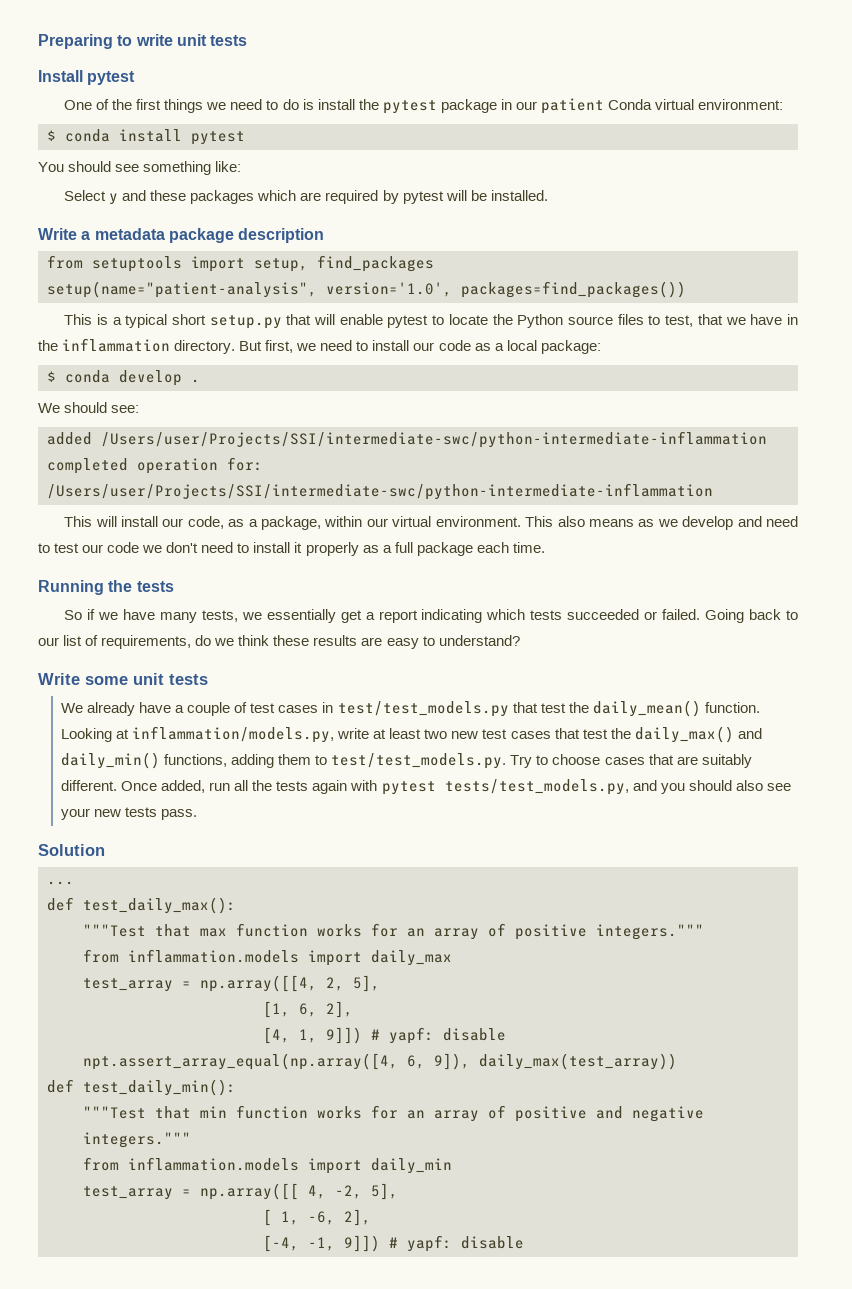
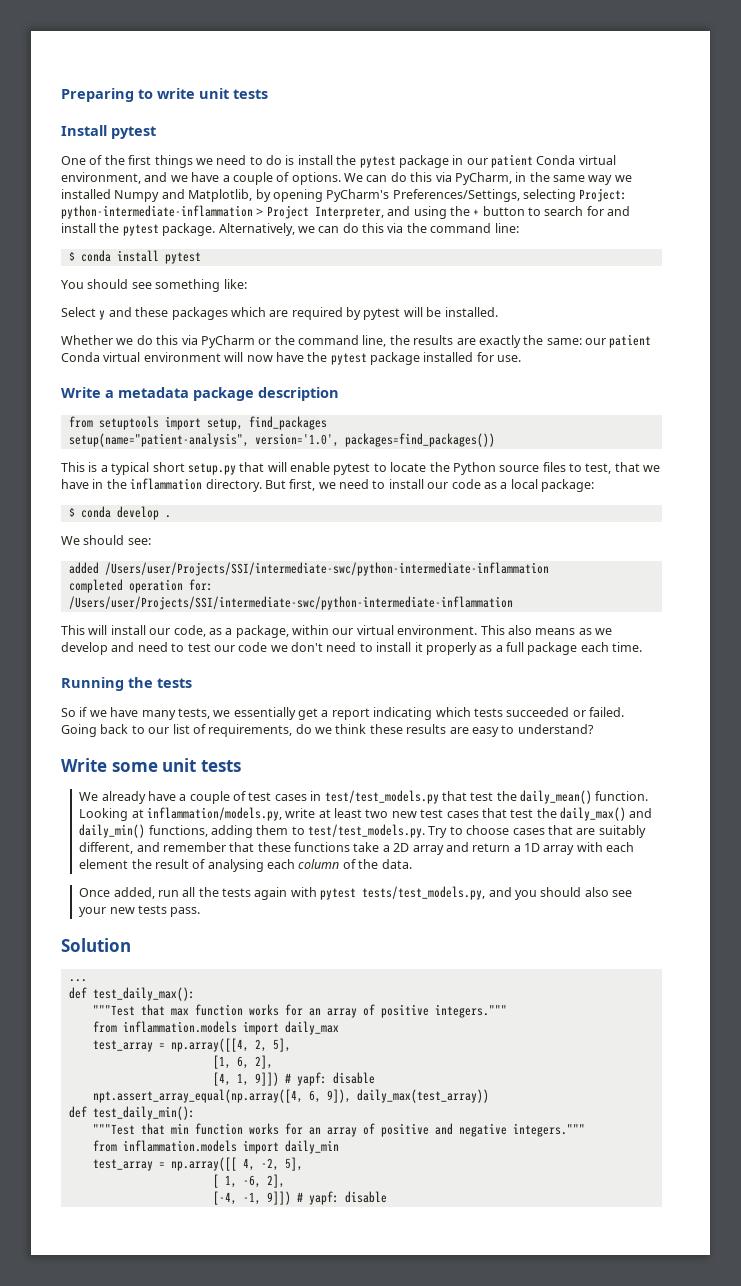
[698,99,784,110] environment: -> [61,172,632,185] [61,188,628,202] [61,205,631,219] [61,223,519,236] environment, and we have a couple of options. We can do this via PyCharm, in the same way we installed Numpy and Matplotlib, by opening PyCharm's Preferences/Settings, selecting Project: python-intermediate-inflammation > Project Interpreter, and using the + button to search for and install the pytest package. Alternatively, we can do this via the command line:
(548, 195) none -> [61,334,652,348] [61,352,522,365] // Whether we do this via PyCharm or the command line, the results are exactly the same: our patient Conda virtual environment will now have the pytest package installed for use.
[61,780,118,791] different. -> [79,842,635,855] [79,859,412,872] different, and remember that these functions take a 2D array and return a 1D array with each element the result of analysing each column of the data. //

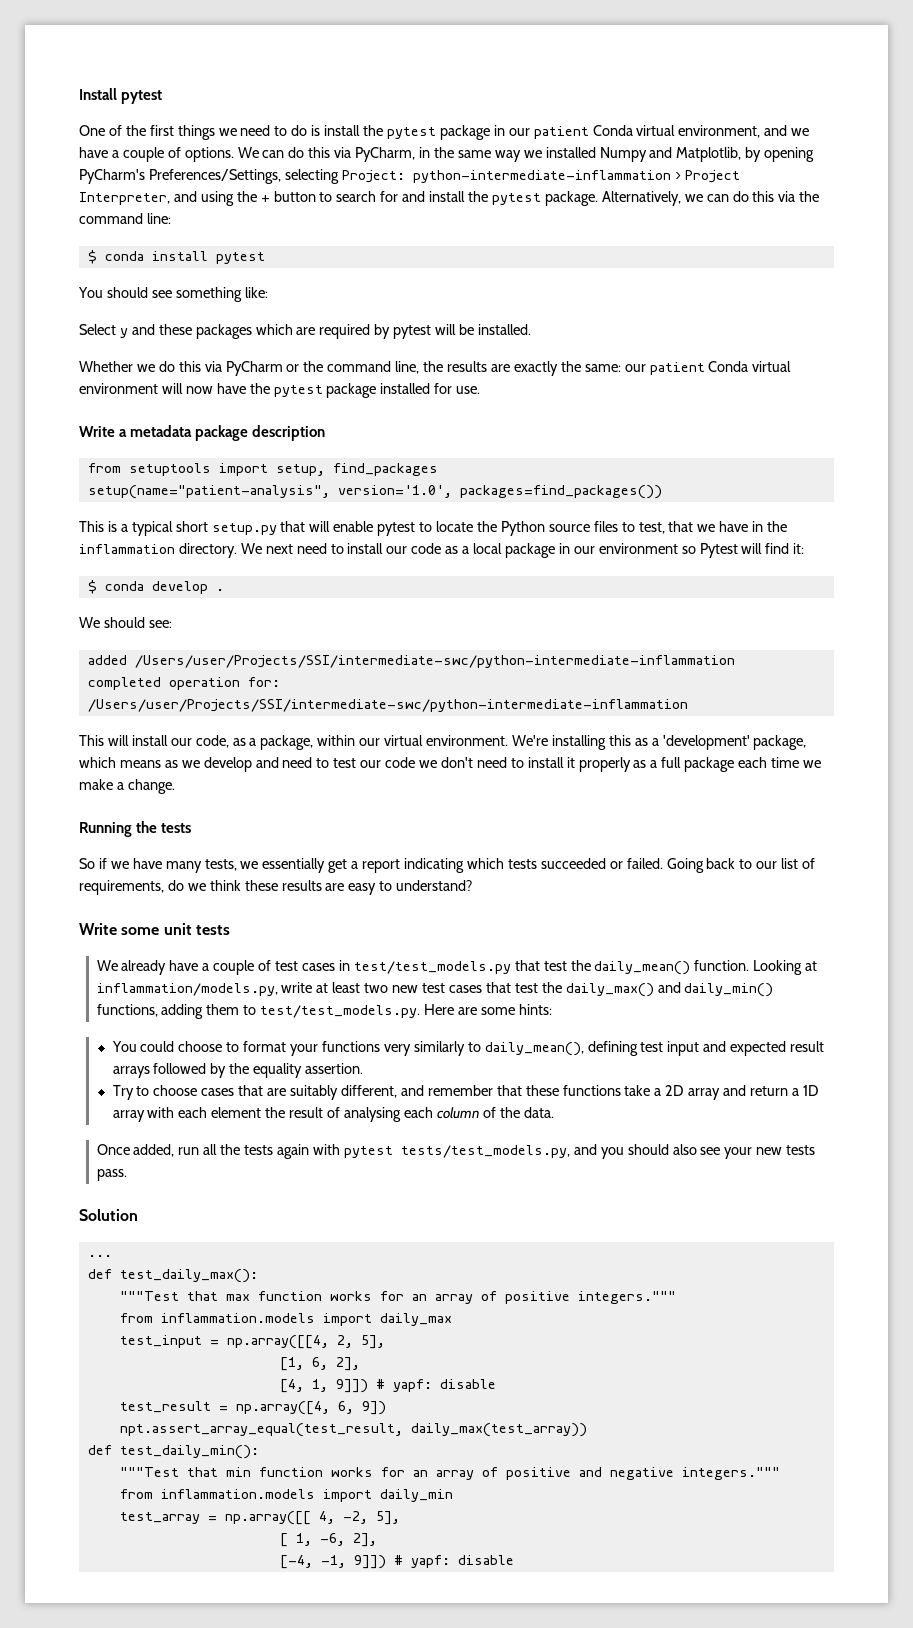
[61,88,268,102] Preparing to write unit tests // -> (79, 94) none
[264,479,336,491] But first, we -> [240,543,293,554] We next
[541,479,594,492] package: -> [504,543,805,558] package in our environment so Pytest will find it:
[480,625,532,635] This also -> [511,735,807,750] [79,757,116,768] We're installing this as a 'development' package, which
[612,642,643,652] time. -> [771,757,821,768] [79,779,175,794] time we make a change.
(426, 831) none -> [424,1004,552,1015] [111,1041,825,1056] [112,1063,364,1078] Here are some hints: // You could choose to format your functions very similarly to daily_mean(), defining test input and expected result arrays followed by the equality assertion. //
[92,1040,153,1052] test_array -> [119,1335,202,1348] test_input
[92,1089,351,1103] npt.assert_array_equal(np.array([4, 6, 9]), -> [119,1401,386,1415] [119,1423,403,1437] test_result = np.array([4, 6, 9]) // npt.assert_array_equal(test_result,

